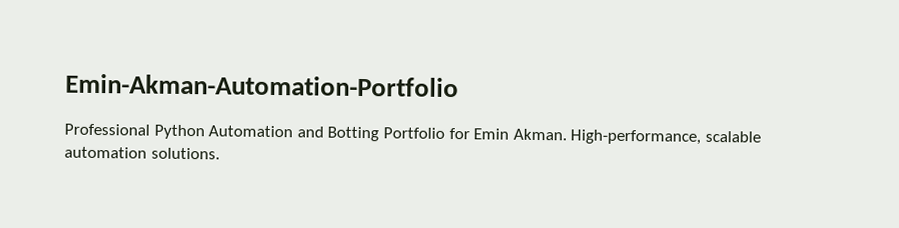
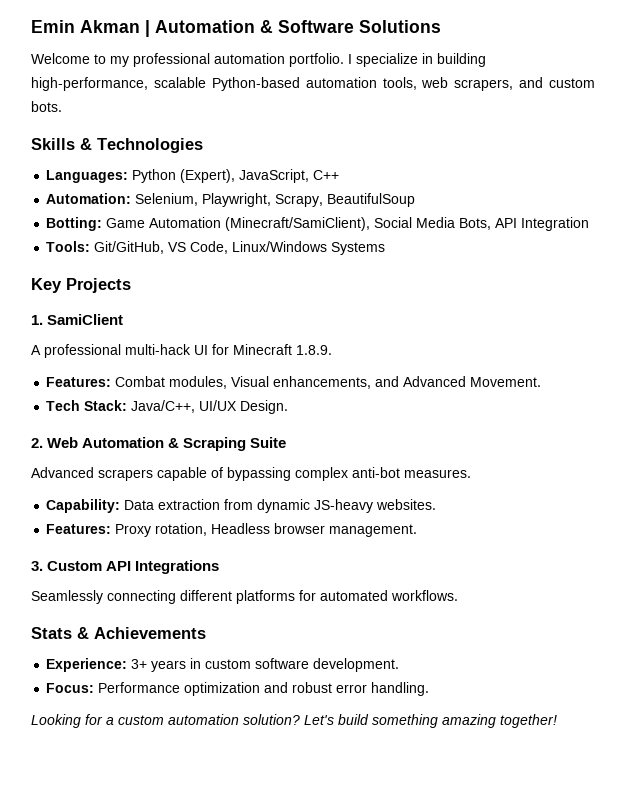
[65,73,459,98] [64,123,761,145] [64,146,220,160] Emin-Akman-Automation-Portfolio // Professional Python Automation and Botting Portfolio for Emin Akman. High-performance, scalable automation solutions. -> [31,20,441,37] [31,53,486,67] [31,77,595,91] [31,101,62,112] [31,138,203,153] [46,169,340,183] [46,193,416,207] [46,217,590,231] [46,241,386,255] [31,278,131,293] [31,314,124,325] [31,344,332,358] [46,376,542,389] [46,400,289,414] [31,437,287,451] [31,467,471,481] [46,499,437,513] [46,523,418,537] [31,560,220,574] [31,590,458,604] [31,627,206,639] [46,658,400,672] [46,682,430,696] [31,714,557,728] Emin Akman | Automation & Software Solutions // Welcome to my professional automation portfolio. I specialize in building high-performance, scalable Python-based automation tools, web scrapers, and custom bots. // Skills & Technologies // Languages: Python (Expert), JavaScript, C++ // Automation: Selenium, Playwright, Scrapy, BeautifulSoup // Botting: Game Automation (Minecraft/SamiClient), Social Media Bots, API Integration // Tools: Git/GitHub, VS Code, Linux/Windows Systems // Key Projects // 1. SamiClient // A professional multi-hack UI for Minecraft 1.8.9. // Features: Combat modules, Visual enhancements, and Advanced Movement. // Tech Stack: Java/C++, UI/UX Design. // 2. Web Automation & Scraping Suite // Advanced scrapers capable of bypassing complex anti-bot measures. // Capability: Data extraction from dynamic JS-heavy websites. // Features: Proxy rotation, Headless browser management. // 3. Custom API Integrations // Seamlessly connecting different platforms for automated workflows. // Stats & Achievements // Experience: 3+ years in custom software development. // Focus: Performance optimization and robust error handling. // Looking for a custom automation solution? Let's build something amazing together!

